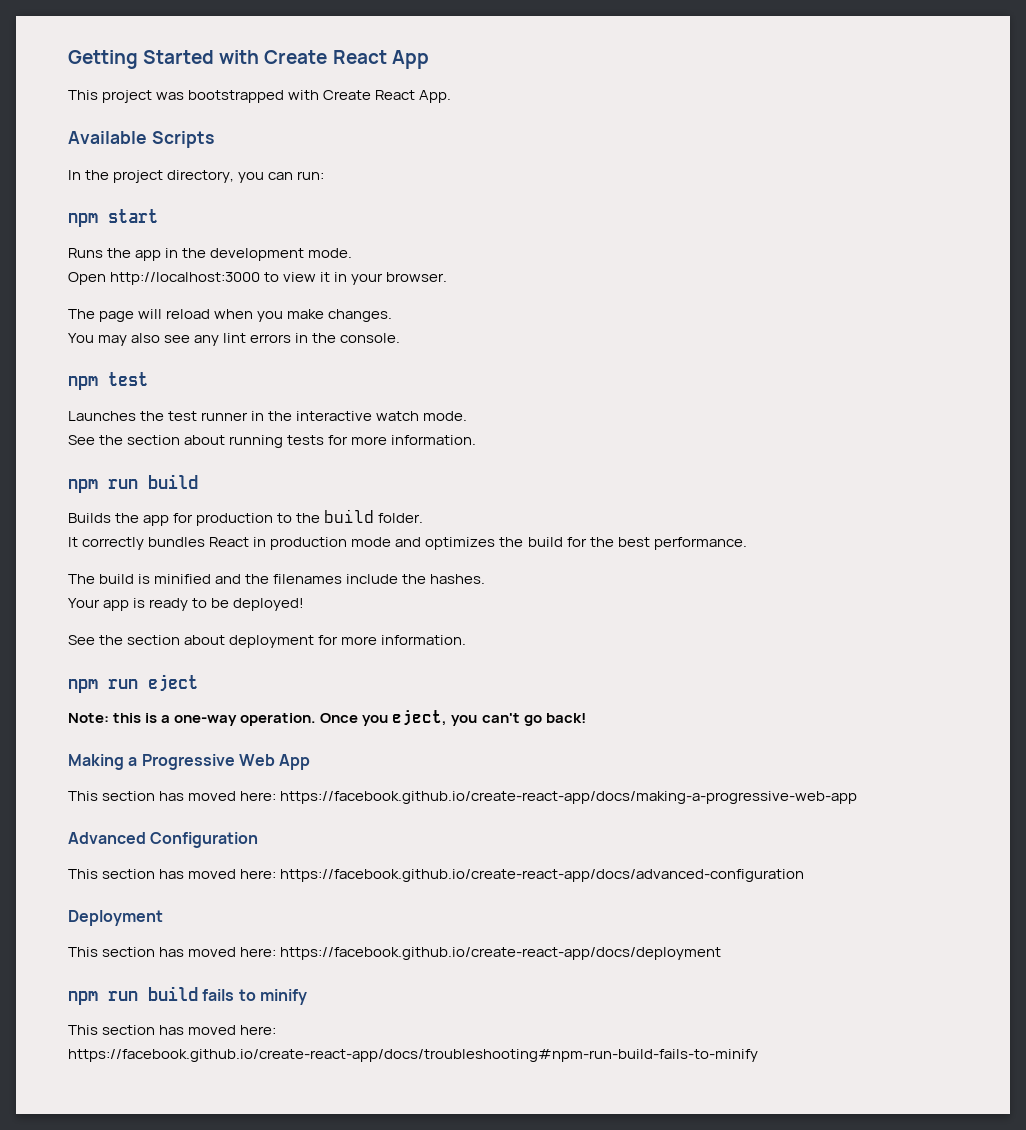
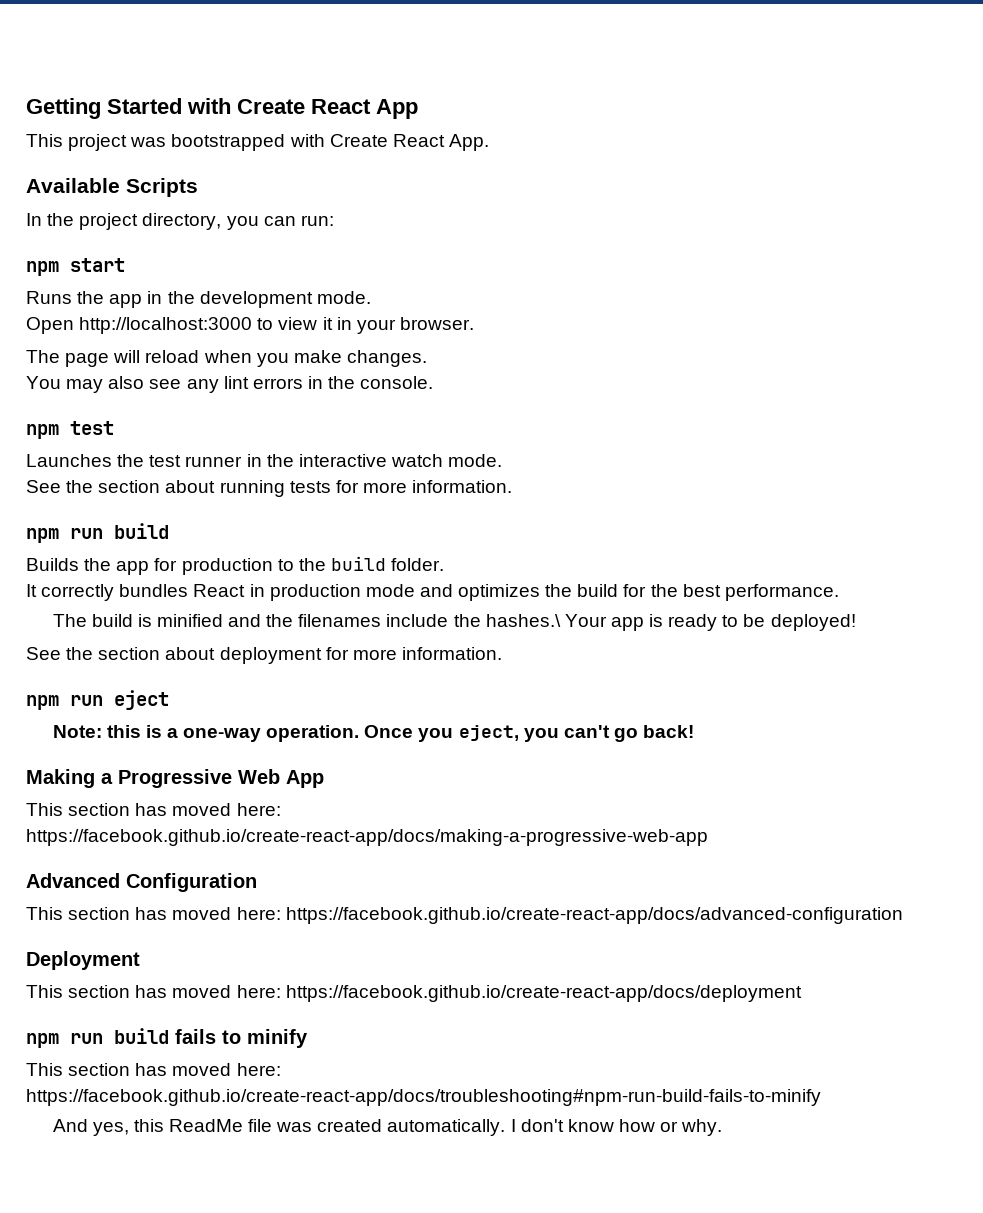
[430,574,486,584] hashes. // -> [485,614,561,627] hashes.\
(758, 1055) none -> [52,1119,723,1136] // And yes, this ReadMe file was created automatically. I don't know how or why.

